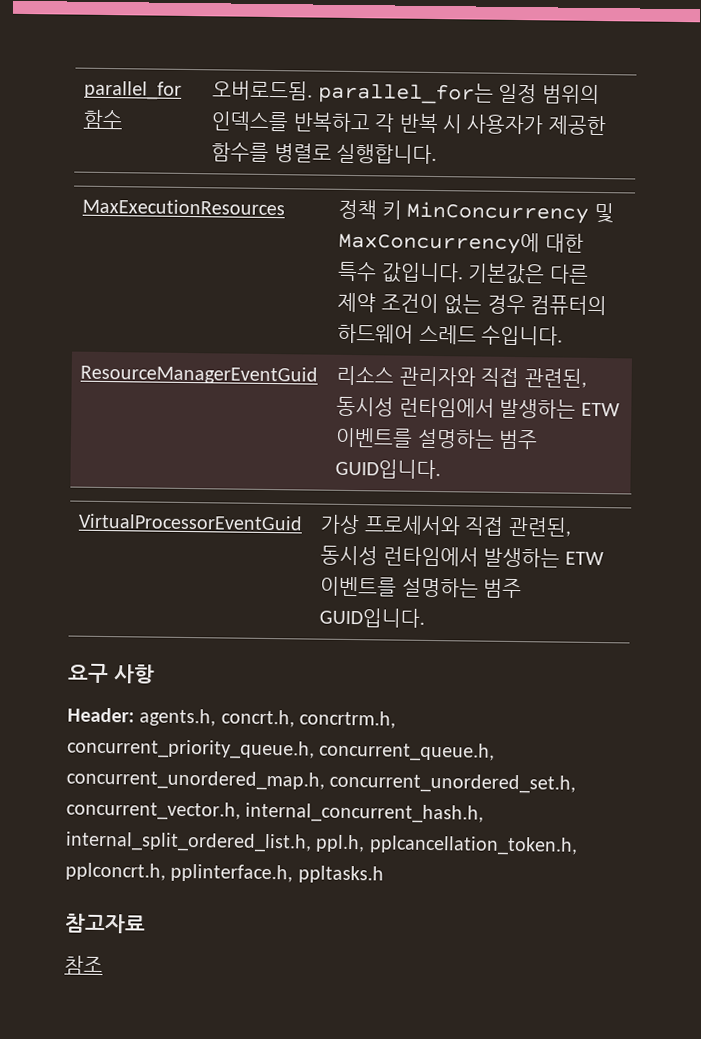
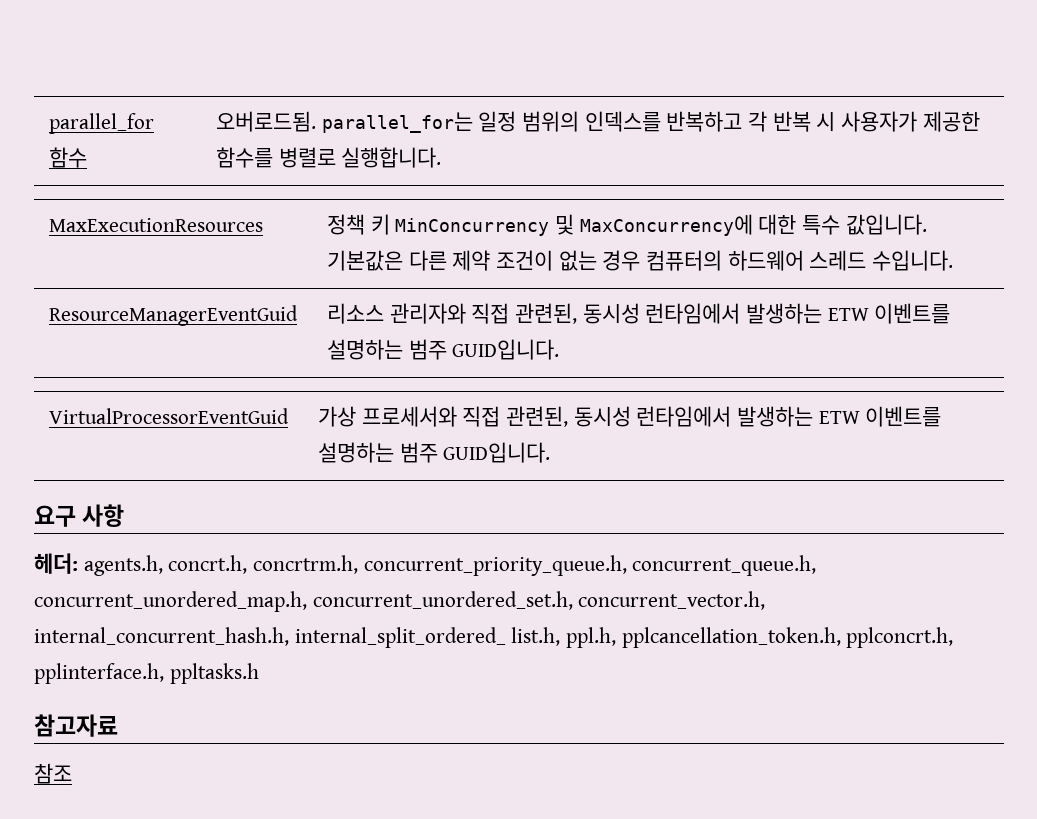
[67,707,135,723] Header: -> [34,553,78,574] 헤더:
[65,831,312,853] internal_split_ordered_list.h, -> [294,627,561,648] internal_split_ordered_ list.h,

